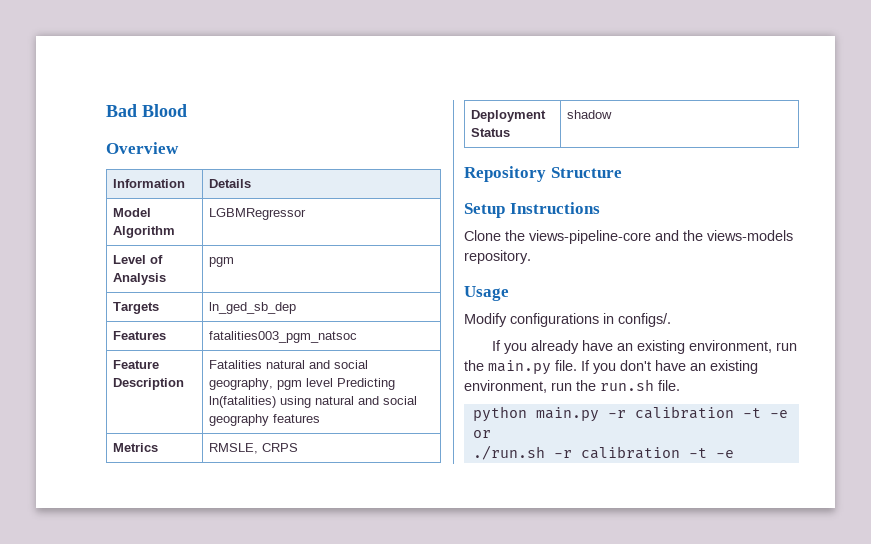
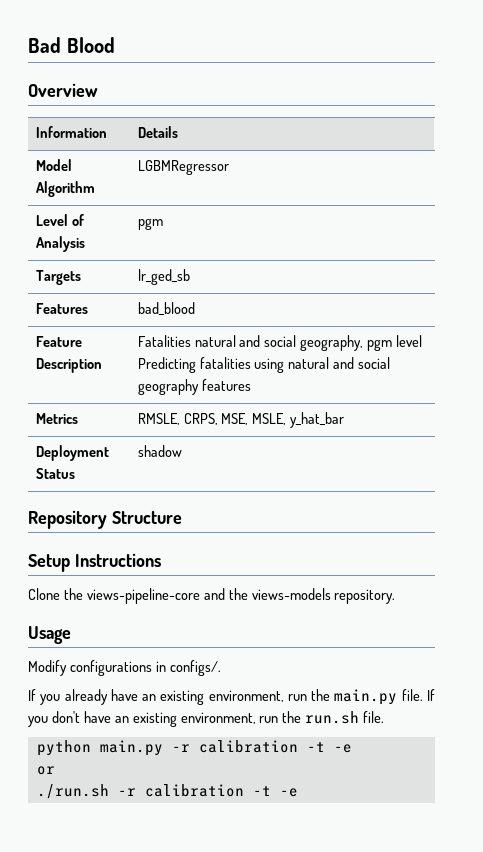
[209,302,297,314] ln_ged_sb_dep -> [137,269,190,285] lr_ged_sb
[209,331,358,343] fatalities003_pgm_natsoc -> [137,302,195,316] bad_blood
[209,396,277,408] ln(fatalities) -> [199,357,251,369] fatalities
[262,443,299,452] CRPS -> [183,412,345,428] CRPS, MSE, MSLE, y_hat_bar

